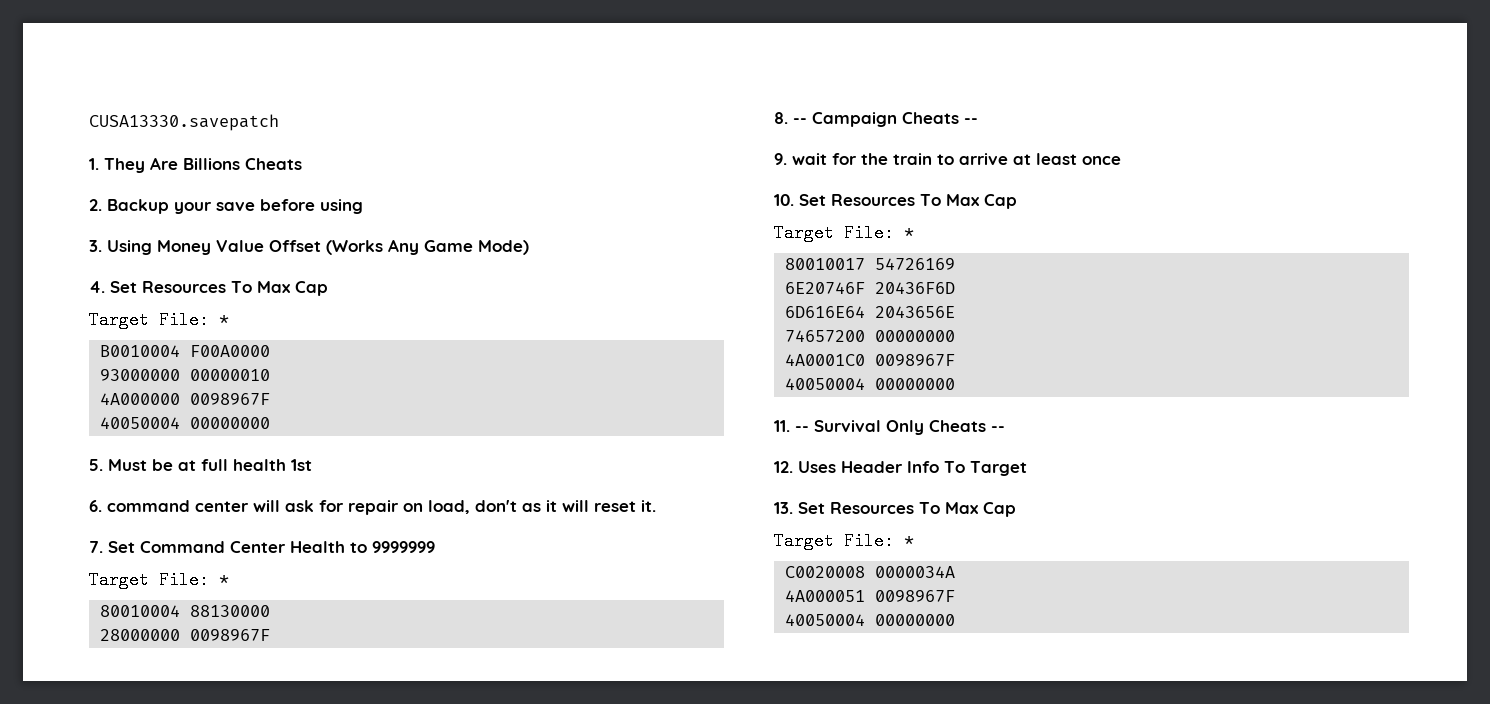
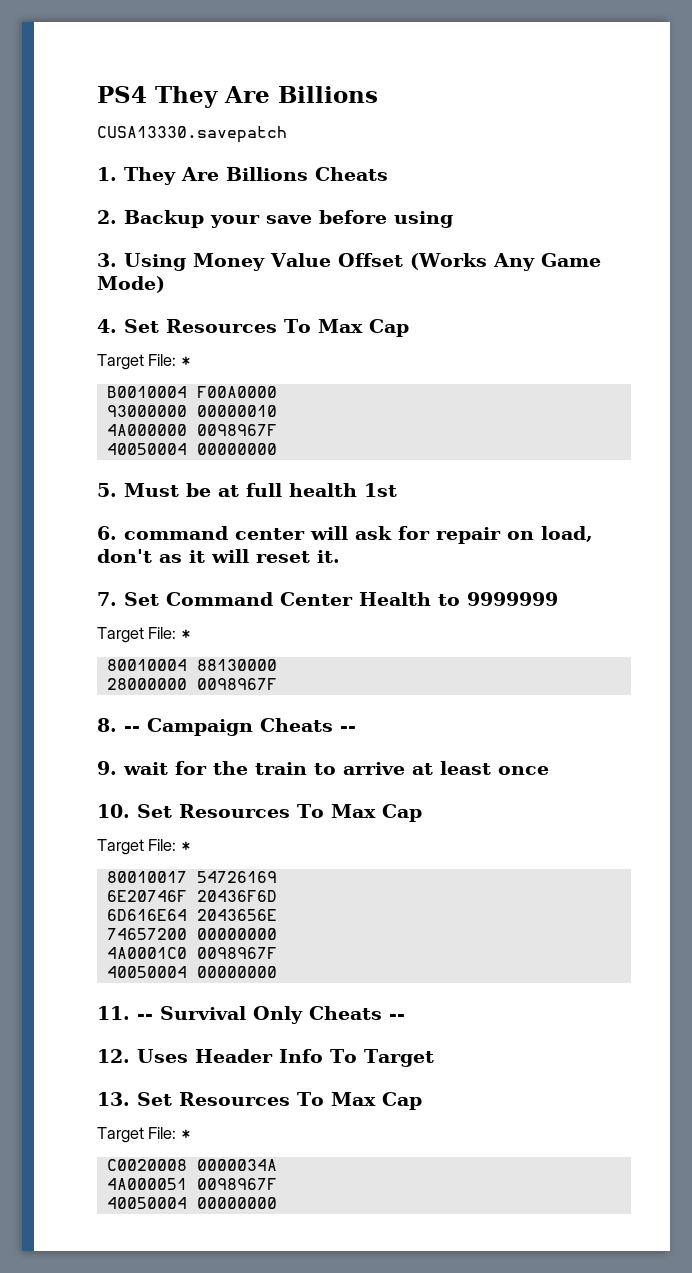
(89, 122) none -> [97,86,378,108] PS4 They Are Billions //

